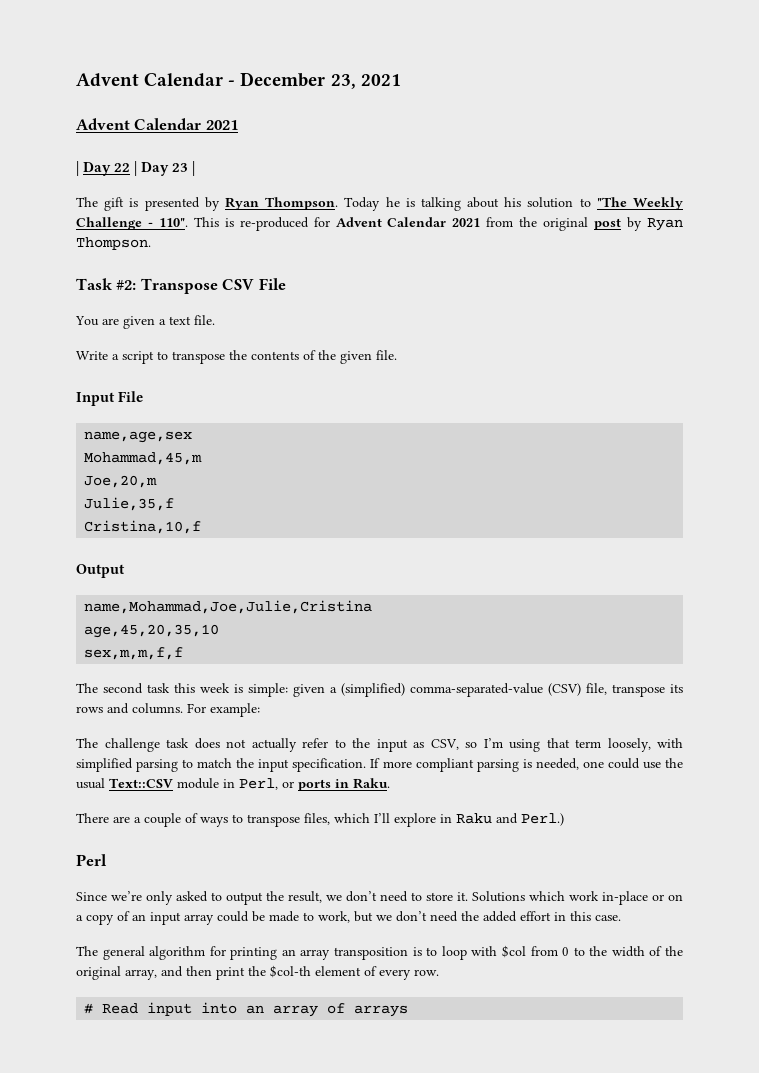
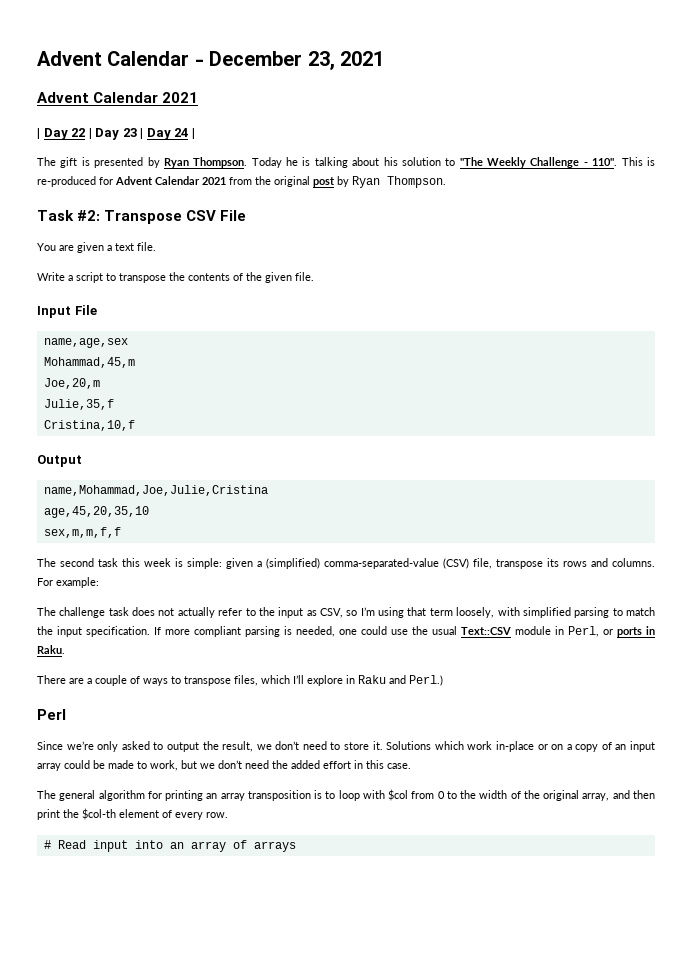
(196, 168) none -> [146,128,195,140] Day 24 |

